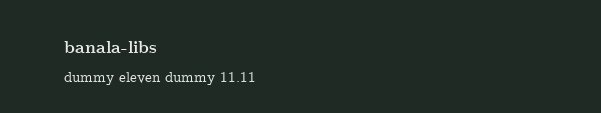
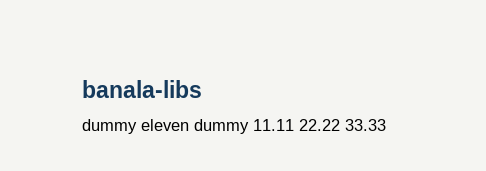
(256, 77) none -> [299,119,386,131] 22.22 33.33

